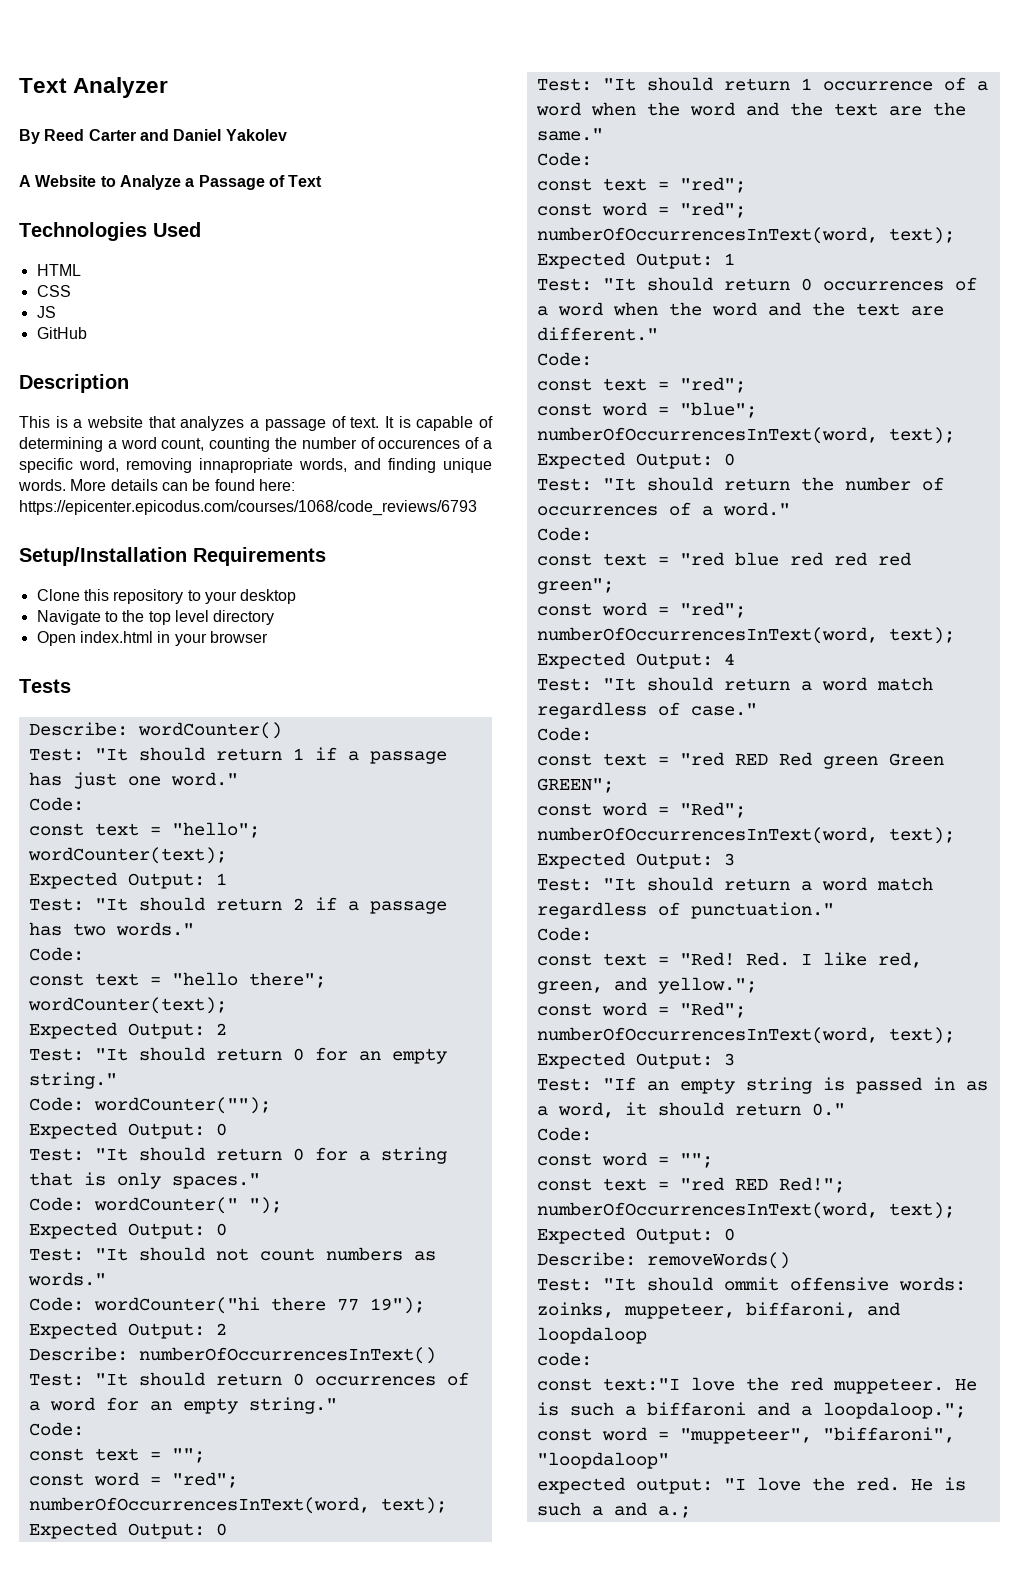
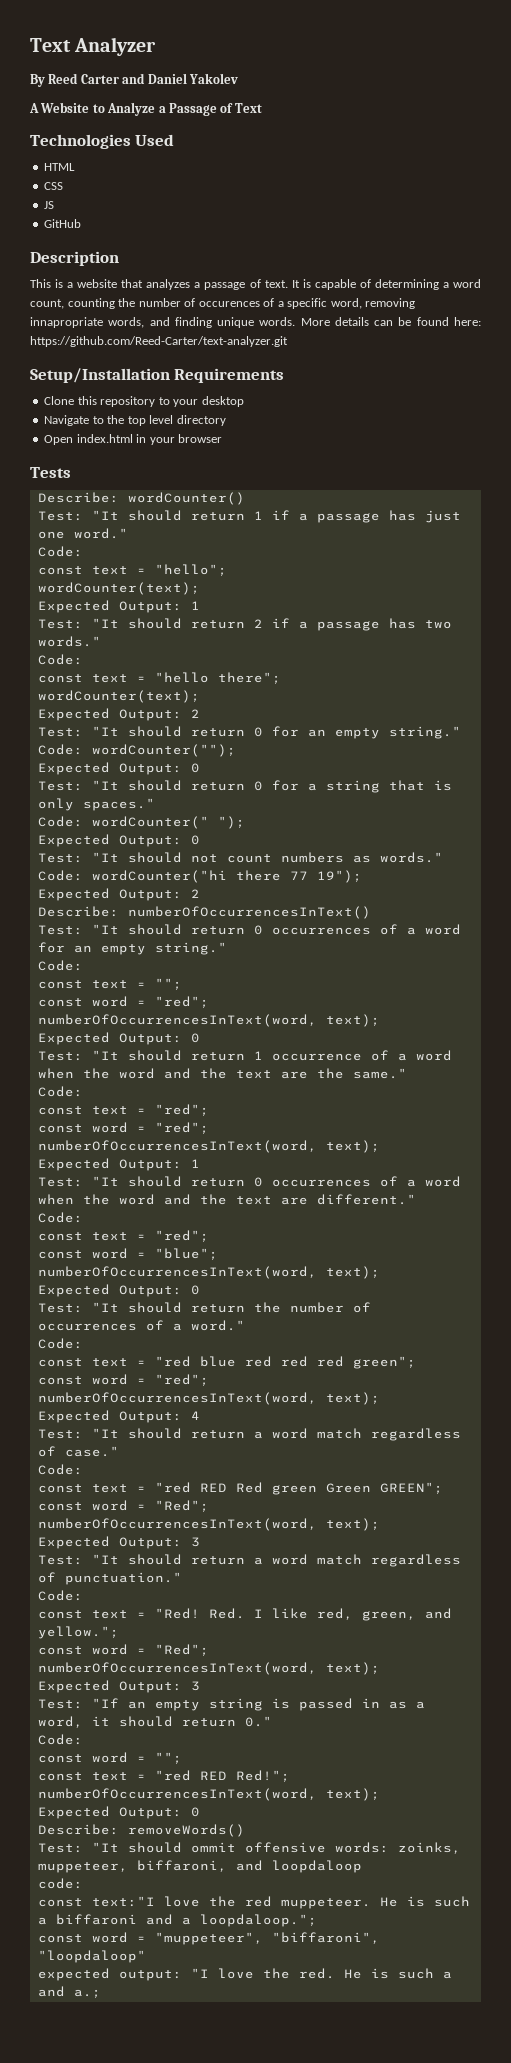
[19,500,477,516] https://epicenter.epicodus.com/courses/1068/code_reviews/6793 -> [30,336,288,347] https://github.com/Reed-Carter/text-analyzer.git

